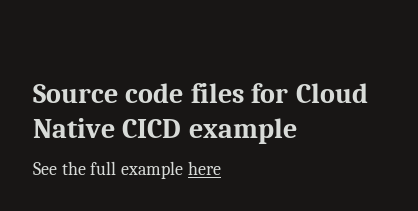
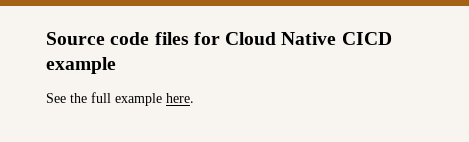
[187,161,221,175] here -> [166,93,194,103] here.

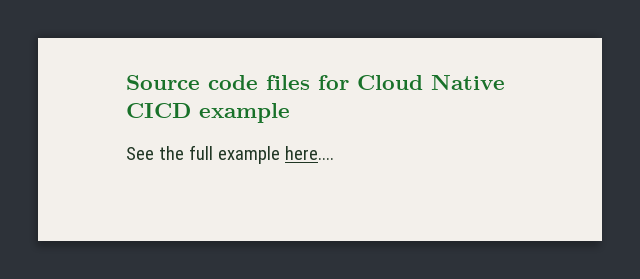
[166,93,194,103] here. -> [284,146,334,160] here....

